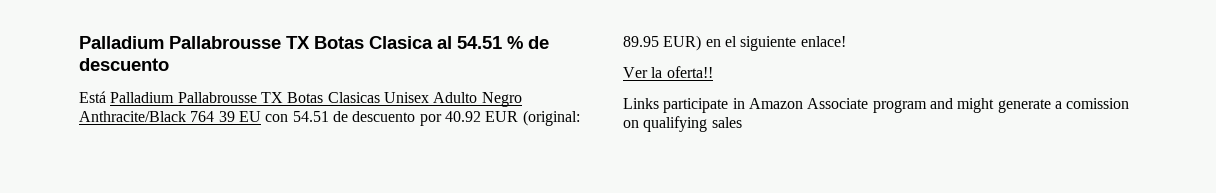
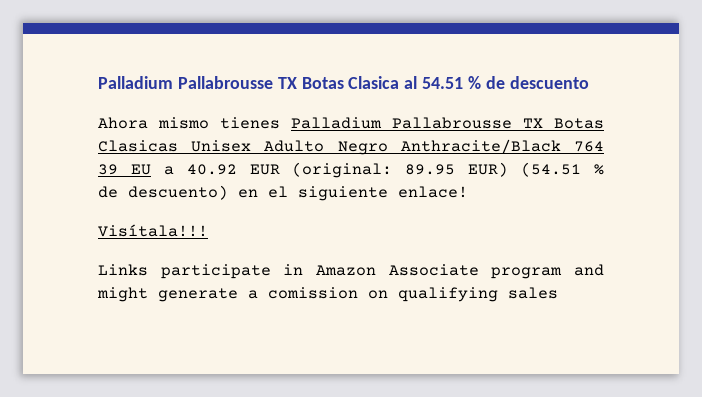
[79,91,106,103] Está -> [98,117,280,129] Ahora mismo tienes
[265,111,442,126] con 54.51 de descuento por -> [163,166,174,175] a
(702, 43) none -> [521,162,605,177] [98,185,228,200] (54.51 % de descuento)
[623,66,713,78] Ver la oferta!! -> [98,224,208,237] Visítala!!!

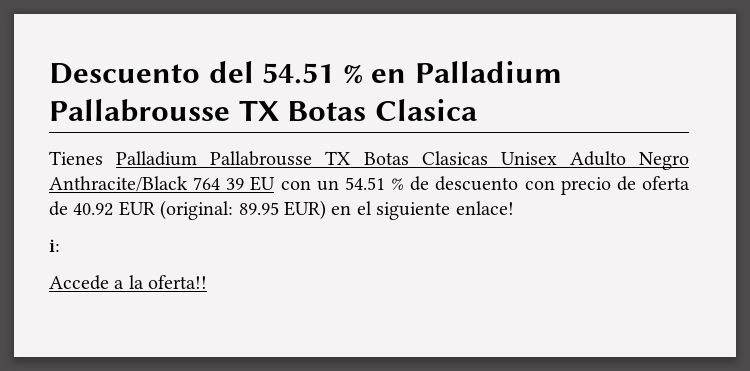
(98, 82) none -> [49,61,407,84] Descuento del 54.51 % en
[404,76,589,89] [98,117,280,129] al 54.51 % de descuento // Ahora mismo tienes -> [49,151,103,165] // Tienes
[163,166,174,175] a -> [280,176,690,195] [49,201,68,216] con un 54.51 % de descuento con precio de oferta de
[521,162,605,177] [98,185,228,200] (54.51 % de descuento) -> (326, 210) none
[98,224,208,237] [98,264,604,279] [97,287,558,302] Visítala!!! // Links participate in Amazon Associate program and might generate a comission on qualifying sales -> [49,239,60,252] [49,275,208,290] ℹ: // Accede a la oferta!!

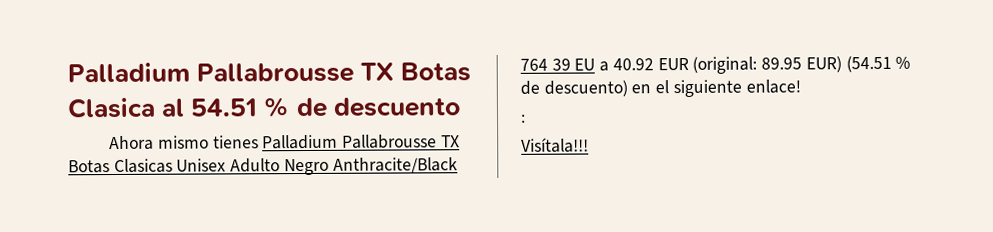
[49,61,407,84] Descuento del 54.51 % en -> (67, 72) none
[49,151,103,165] // Tienes -> [161,97,461,118] [109,135,259,151] al 54.51 % de descuento // Ahora mismo tienes
[280,176,690,195] [49,201,68,216] con un 54.51 % de descuento con precio de oferta de -> [599,61,610,72] a
(326, 210) none -> [845,55,911,73] [520,80,628,97] (54.51 % de descuento)
[49,239,60,252] [49,275,208,290] ℹ: // Accede a la oferta!! -> [520,113,526,123] [521,137,589,153] : // Visítala!!!

